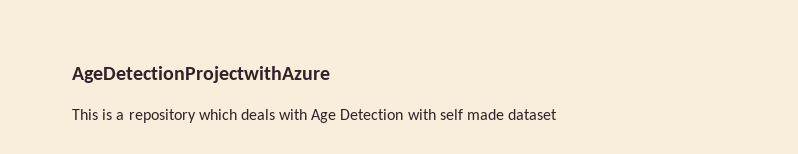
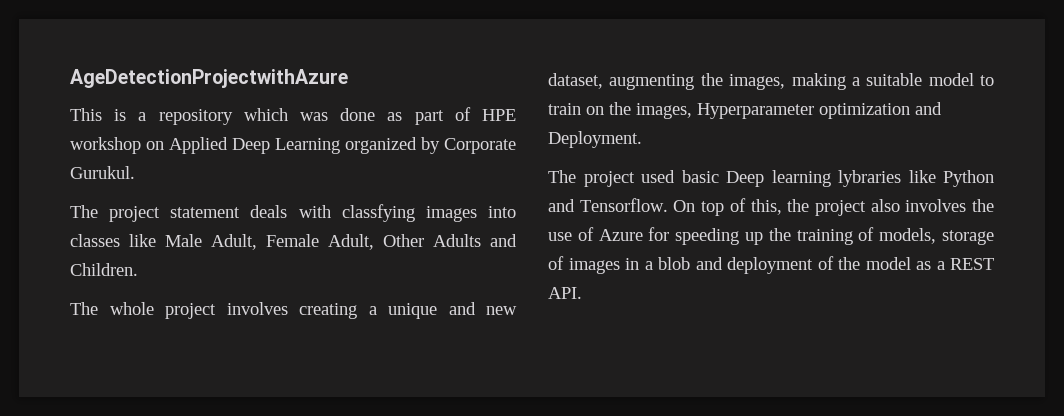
[240,109,558,123] deals with Age Detection with self made dataset -> [300,107,516,125] [70,137,516,154] [70,166,135,179] [70,204,516,222] [70,234,517,250] [70,263,138,276] [70,302,517,319] [548,73,994,90] [548,102,942,119] [548,131,642,148] [548,170,994,187] [548,198,994,216] [548,227,994,245] [548,256,994,274] [548,287,582,299] was done as part of HPE workshop on Applied Deep Learning organized by Corporate Gurukul. // The project statement deals with classfying images into classes like Male Adult, Female Adult, Other Adults and Children. // The whole project involves creating a unique and new dataset, augmenting the images, making a suitable model to train on the images, Hyperparameter optimization and Deployment. // The project used basic Deep learning lybraries like Python and Tensorflow. On top of this, the project also involves the use of Azure for speeding up the training of models, storage of images in a blob and deployment of the model as a REST API.

